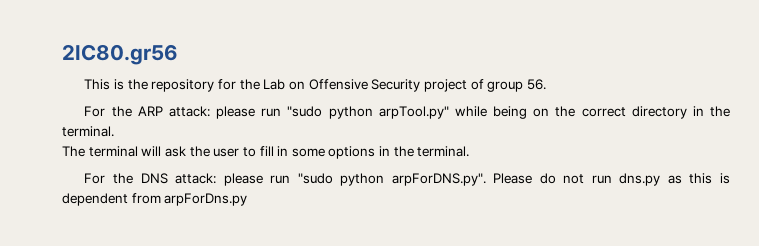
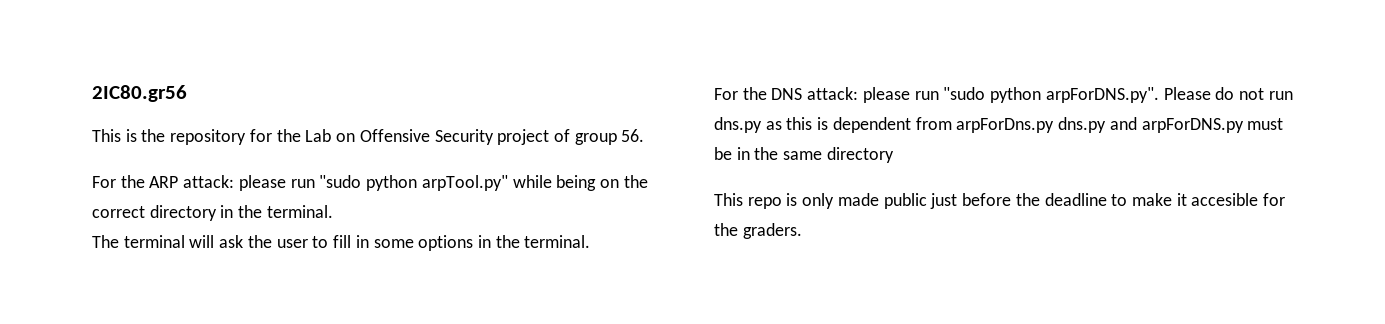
(248, 199) none -> [1058,117,1284,133] [714,147,894,163] [714,193,1286,209] [714,223,802,239] dns.py and arpForDNS.py must be in the same directory // This repo is only made public just before the deadline to make it accesible for the graders.

